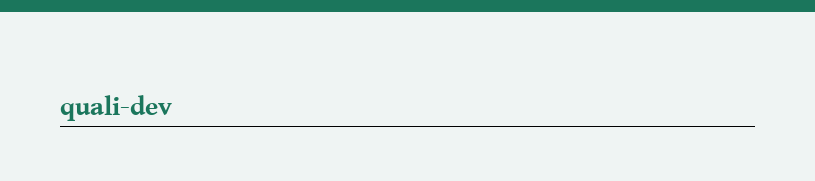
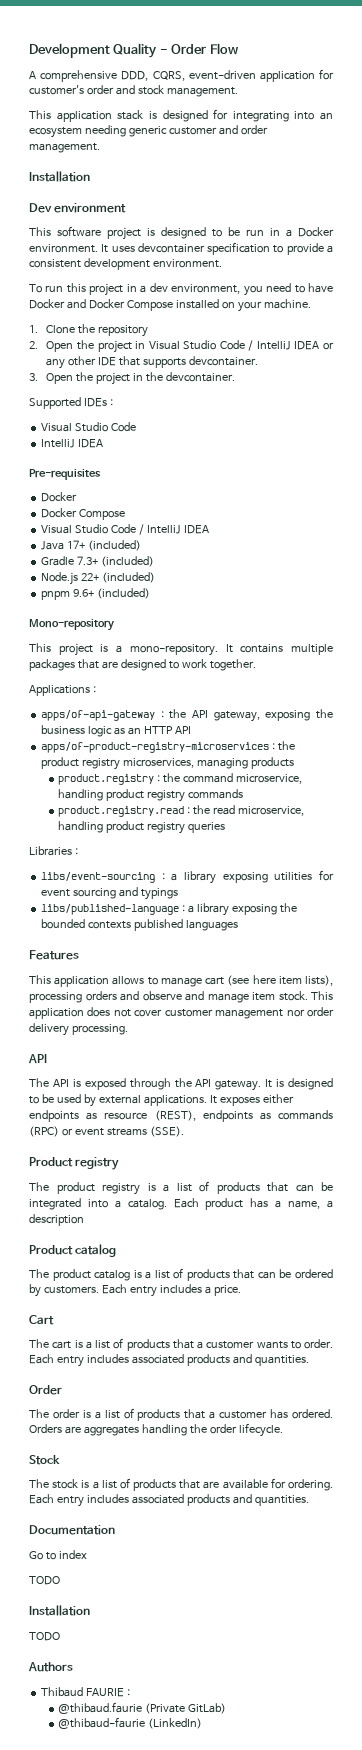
[60,95,172,121] quali-dev -> [29,43,239,58] [29,69,334,82] [29,85,238,97] [29,109,333,122] [29,125,268,138] [29,143,100,153] [29,171,90,182] [29,203,127,213] [29,226,334,240] [29,242,333,255] [29,258,222,270] [29,283,333,296] [29,299,311,312] [29,324,149,337] [29,340,334,353] [46,356,259,369] [29,372,236,385] [29,397,113,409] [41,422,137,432] [41,439,104,448] [29,469,101,480] [41,492,78,502] [41,508,126,520] [41,524,209,535] [41,540,142,551] [41,556,155,567] [41,572,156,585] [41,588,151,600] [29,619,114,631] [29,643,333,656] [29,659,256,671] [29,685,96,696] [41,709,333,722] [41,725,191,737] [41,741,296,753] [41,757,294,770] [58,773,303,785] [58,789,244,802] [58,805,305,817] [58,821,226,834] [29,846,78,856] [41,870,334,884] [41,887,179,900] [41,903,297,916] [41,919,239,931] [29,950,79,960] [29,975,334,987] [29,991,333,1003] [29,1007,335,1019] [29,1023,128,1036] [28,1054,47,1064] [29,1078,334,1091] [29,1094,294,1107] [29,1110,333,1122] [29,1126,184,1137] [29,1157,120,1170] [29,1181,333,1195] [29,1198,333,1210] [29,1214,84,1226] [29,1244,117,1257] [29,1268,333,1281] [29,1284,241,1297] [29,1315,54,1325] [29,1338,333,1351] [29,1354,309,1367] [29,1385,62,1395] [29,1408,333,1421] [29,1423,283,1437] [29,1455,60,1465] [29,1478,333,1491] [29,1494,309,1507] [29,1525,115,1535] [29,1550,87,1560] [29,1576,60,1585] [29,1605,90,1616] [29,1632,60,1641] [28,1662,73,1672] [41,1687,131,1697] [58,1702,227,1714] [58,1717,203,1729] Development Quality - Order Flow // A comprehensive DDD, CQRS, event-driven application for customer's order and stock management. // This application stack is designed for integrating into an ecosystem needing generic customer and order management. // Installation // Dev environment // This software project is designed to be run in a Docker environment. It uses devcontainer specification to provide a consistent development environment. // To run this project in a dev environment, you need to have Docker and Docker Compose installed on your machine. // 1. Clone the repository // 2. Open the project in Visual Studio Code / IntelliJ IDEA or any other IDE that supports devcontainer. // 3. Open the project in the devcontainer. // Supported IDEs : // Visual Studio Code // IntelliJ IDEA // Pre-requisites // Docker // Docker Compose // Visual Studio Code / IntelliJ IDEA // Java 17+ (included) // Gradle 7.3+ (included) // Node.js 22+ (included) // pnpm 9.6+ (included) // Mono-repository // This project is a mono-repository. It contains multiple packages that are designed to work together. // Applications : // apps/of-api-gateway : the API gateway, exposing the business logic as an HTTP API // apps/of-product-registry-microservices : the product registry microservices, managing products // product.registry : the command microservice, handling product registry commands // product.registry.read : the read microservice, handling product registry queries // Libraries : // libs/event-sourcing : a library exposing utilities for event sourcing and typings // libs/published-language : a library exposing the bounded contexts published languages // Features // This application allows to manage cart (see here item lists), processing orders and observe and manage item stock. This application does not cover customer management nor order delivery processing. // API // The API is exposed through the API gateway. It is designed to be used by external applications. It exposes either endpoints as resource (REST), endpoints as commands (RPC) or event streams (SSE). // Product registry // The product registry is a list of products that can be integrated into a catalog. Each product has a name, a description // Product catalog // The product catalog is a list of products that can be ordered by customers. Each entry includes a price. // Cart // The cart is a list of products that a customer wants to order. Each entry includes associated products and quantities. // Order // The order is a list of products that a customer has ordered. Orders are aggregates handling the order lifecycle. // Stock // The stock is a list of products that are available for ordering. Each entry includes associated products and quantities. // Documentation // Go to index // TODO // Installation // TODO // Authors // Thibaud FAURIE : // @thibaud.faurie (Private GitLab) // @thibaud-faurie (LinkedIn)

